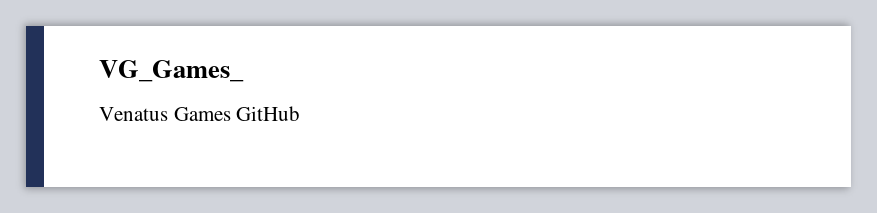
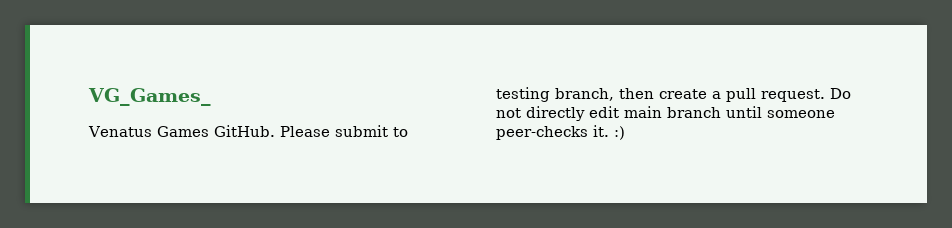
[236,106,301,121] GitHub -> [213,125,408,137] [496,87,851,102] [496,106,835,121] [496,125,625,140] GitHub. Please submit to testing branch, then create a pull request. Do not directly edit main branch until someone peer-checks it. :)

